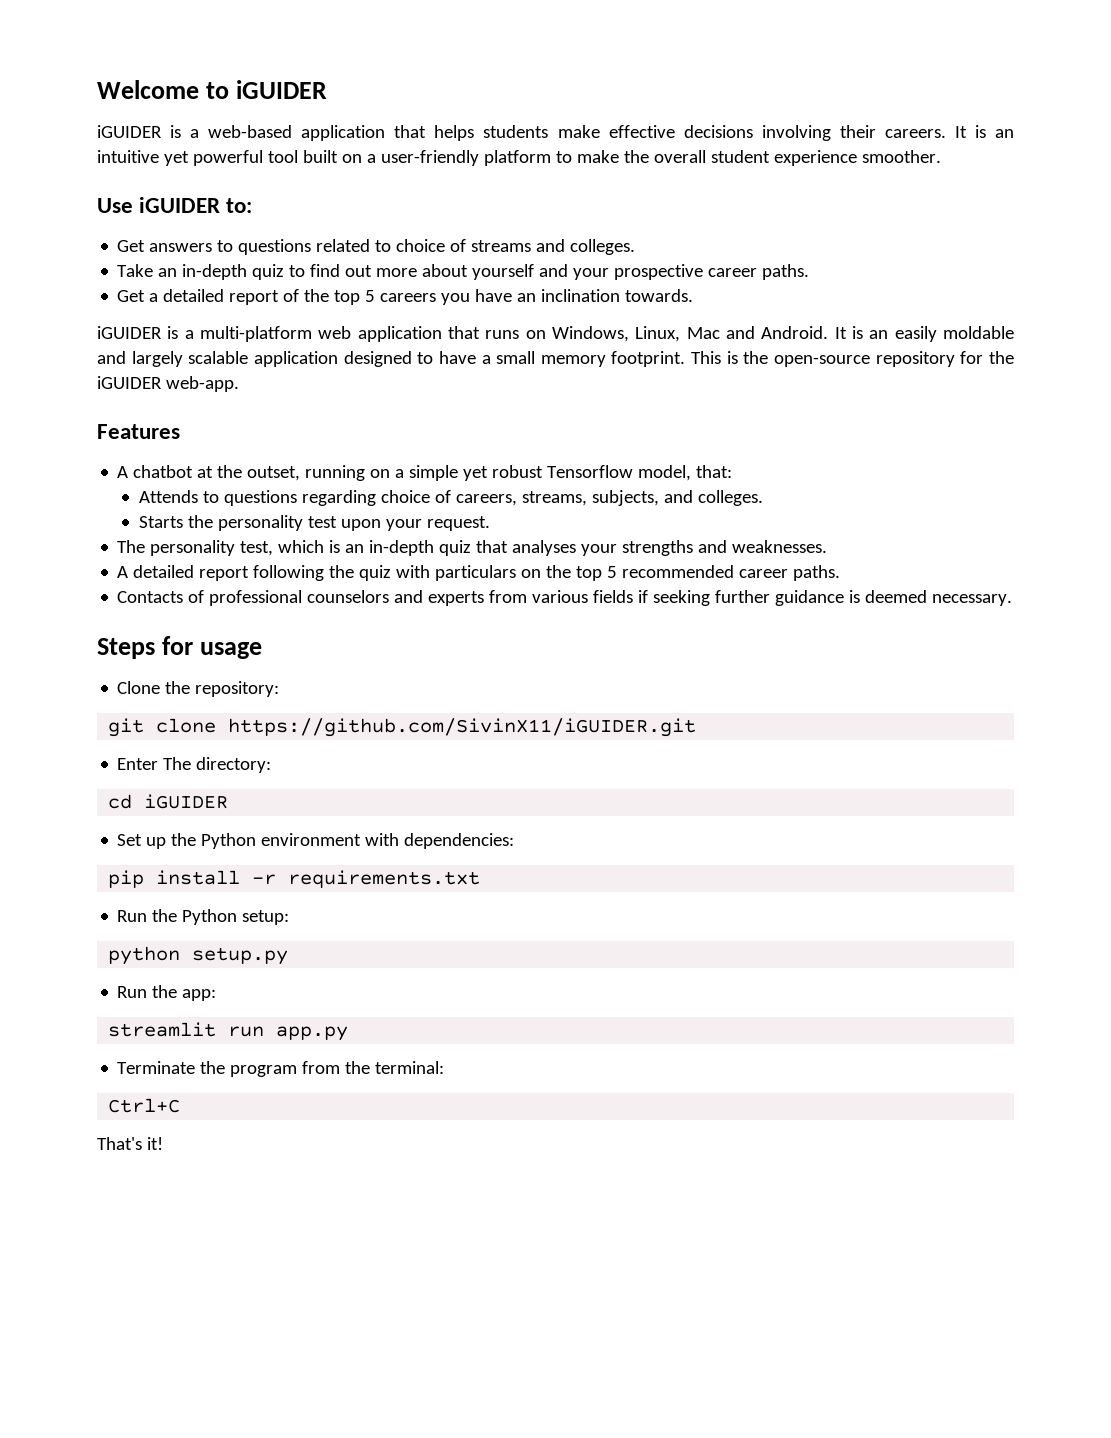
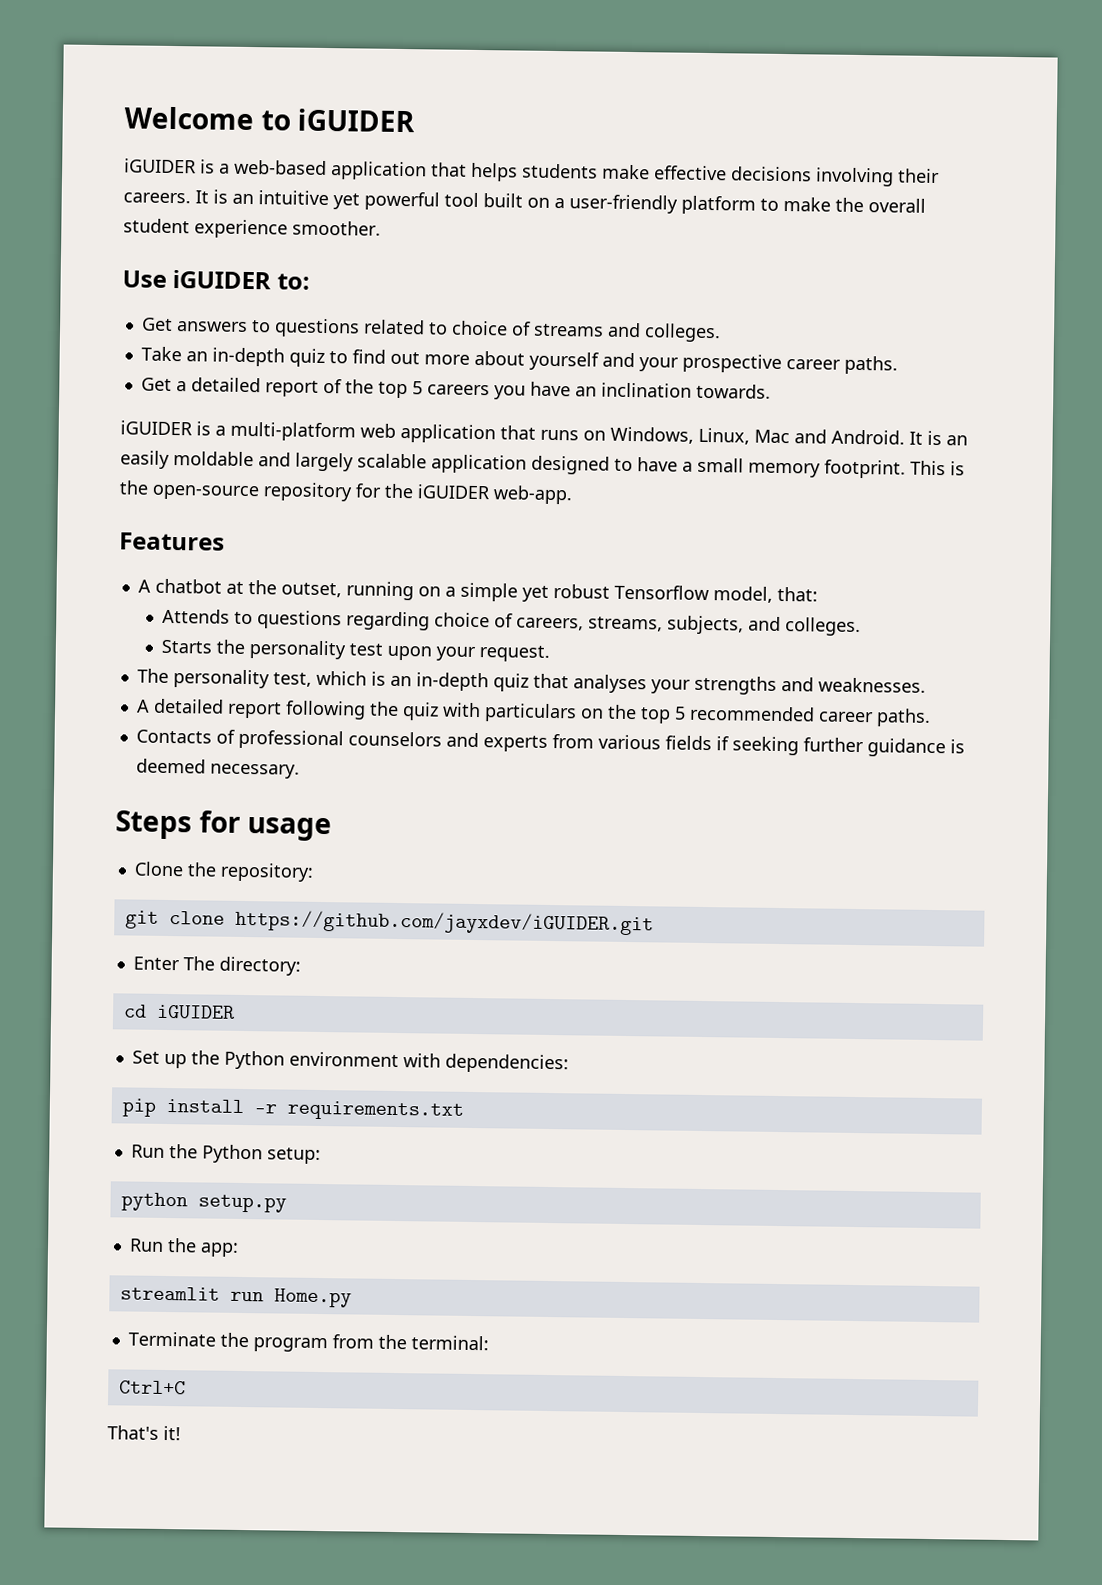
[228,718,697,737] https://github.com/SivinX11/iGUIDER.git -> [234,909,654,936] https://github.com/jayxdev/iGUIDER.git
[276,1026,349,1041] app.py -> [273,1288,352,1308] Home.py

